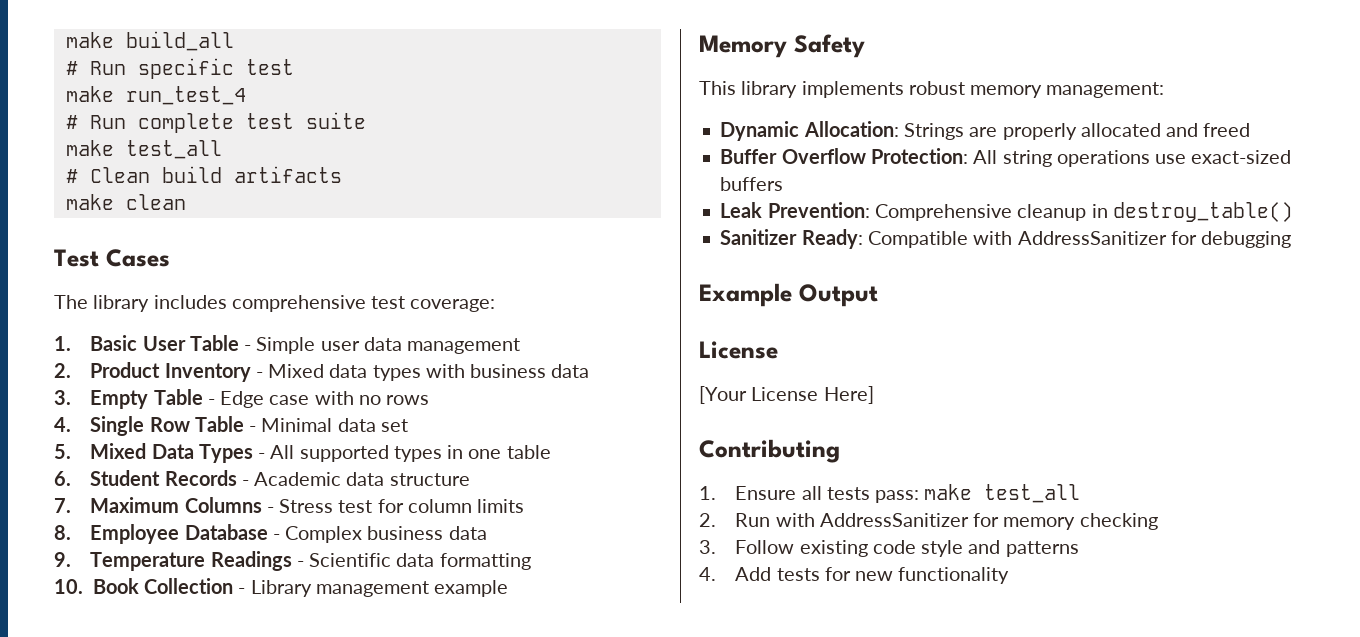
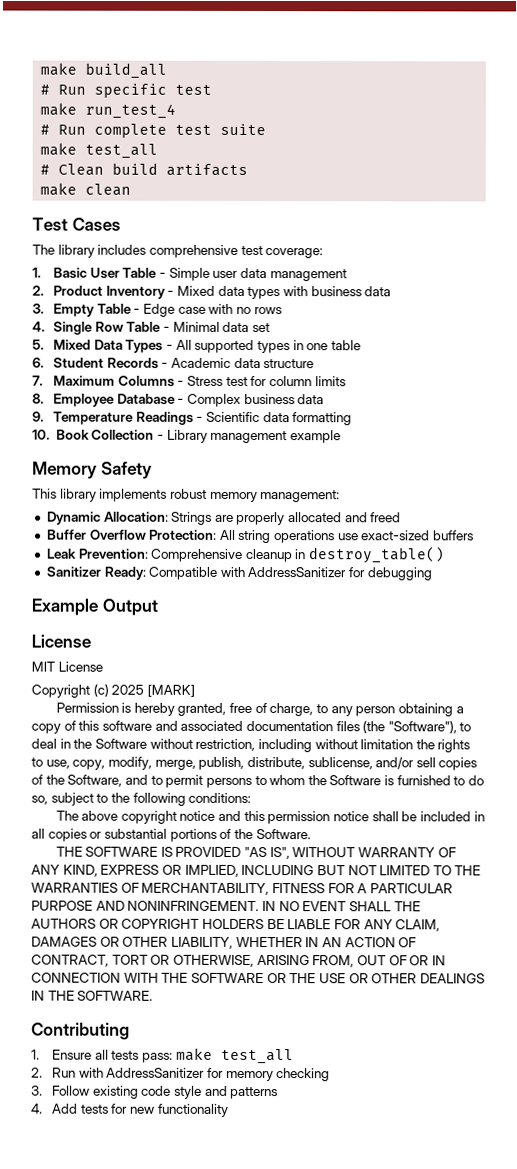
[699,386,874,404] [Your License Here] -> [31,661,103,672] [31,683,195,698] [55,702,464,717] [31,720,472,734] [31,738,471,753] [31,756,478,771] [31,774,485,788] [31,792,252,806] [55,810,485,825] [31,828,311,842] [55,846,457,860] [31,864,482,877] [31,882,453,896] [31,900,421,912] [31,918,441,932] [31,936,418,949] [31,954,446,968] [31,972,485,984] [31,990,154,1001] MIT License // Copyright (c) 2025 [MARK] // Permission is hereby granted, free of charge, to any person obtaining a copy of this software and associated documentation files (the "Software"), to deal in the Software without restriction, including without limitation the rights to use, copy, modify, merge, publish, distribute, sublicense, and/or sell copies of the Software, and to permit persons to whom the Software is furnished to do so, subject to the following conditions: // The above copyright notice and this permission notice shall be included in all copies or substantial portions of the Software. // THE SOFTWARE IS PROVIDED "AS IS", WITHOUT WARRANTY OF ANY KIND, EXPRESS OR IMPLIED, INCLUDING BUT NOT LIMITED TO THE WARRANTIES OF MERCHANTABILITY, FITNESS FOR A PARTICULAR PURPOSE AND NONINFRINGEMENT. IN NO EVENT SHALL THE AUTHORS OR COPYRIGHT HOLDERS BE LIABLE FOR ANY CLAIM, DAMAGES OR OTHER LIABILITY, WHETHER IN AN ACTION OF CONTRACT, TORT OR OTHERWISE, ARISING FROM, OUT OF OR IN CONNECTION WITH THE SOFTWARE OR THE USE OR OTHER DEALINGS IN THE SOFTWARE.

